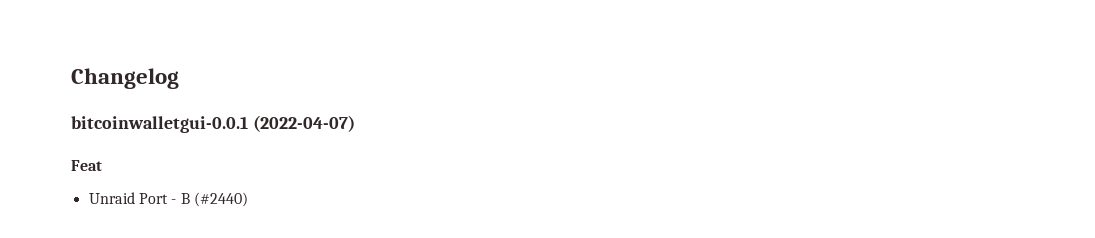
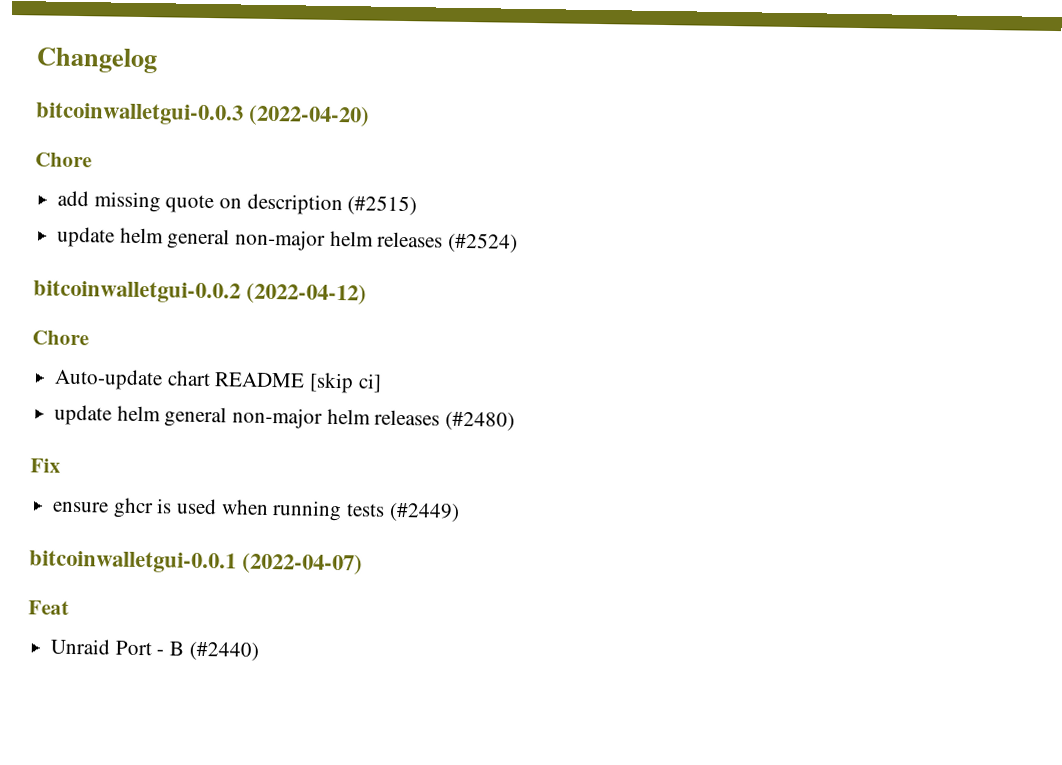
(179, 78) none -> [35,102,371,127] [35,152,92,168] [57,190,418,216] [57,226,519,253] [33,280,368,305] [32,330,89,346] [54,368,382,394] [54,404,516,431] [30,458,61,473] [52,497,460,522] // bitcoinwalletgui-0.0.3 (2022-04-20) // Chore // add missing quote on description (#2515) // update helm general non-major helm releases (#2524) // bitcoinwalletgui-0.0.2 (2022-04-12) // Chore // Auto-update chart README [skip ci] // update helm general non-major helm releases (#2480) // Fix // ensure ghcr is used when running tests (#2449)

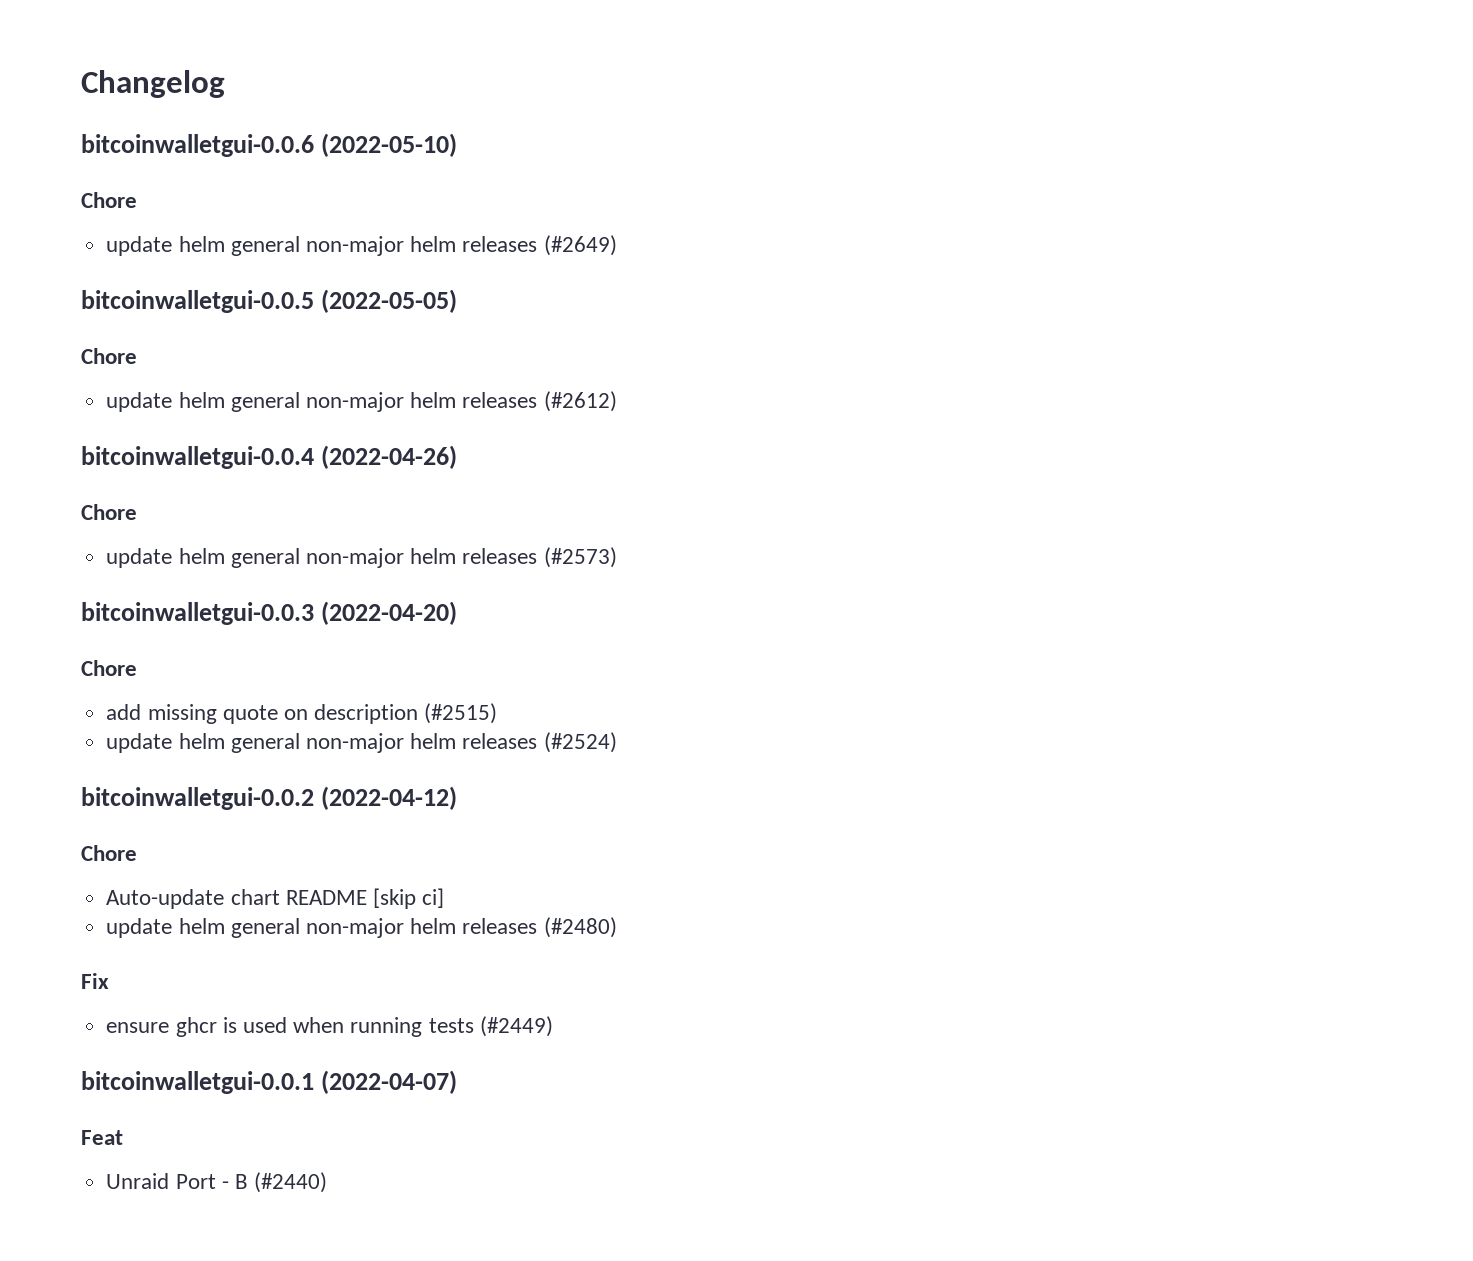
(158, 60) none -> [81,133,458,157] [81,192,137,208] [106,235,617,256] [81,289,458,313] [81,348,137,364] [106,391,617,412] [81,445,458,469] [81,504,137,520] [106,547,617,568] // bitcoinwalletgui-0.0.6 (2022-05-10) // Chore // update helm general non-major helm releases (#2649) // bitcoinwalletgui-0.0.5 (2022-05-05) // Chore // update helm general non-major helm releases (#2612) // bitcoinwalletgui-0.0.4 (2022-04-26) // Chore // update helm general non-major helm releases (#2573)

